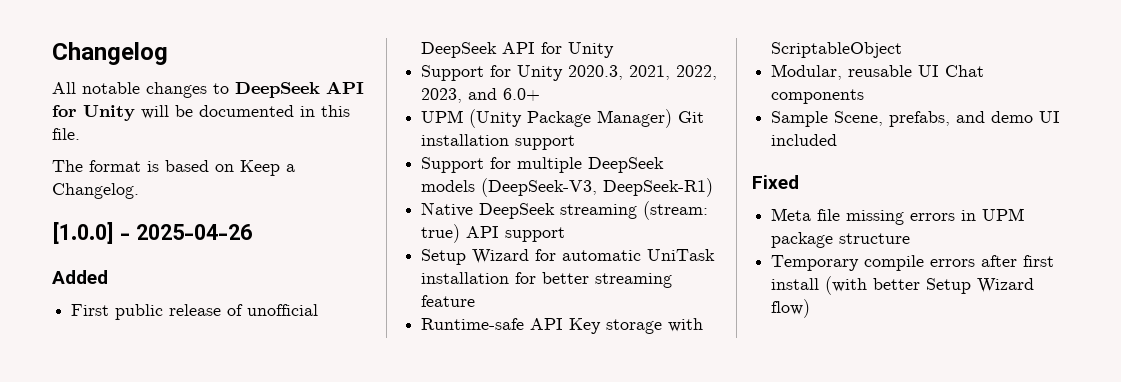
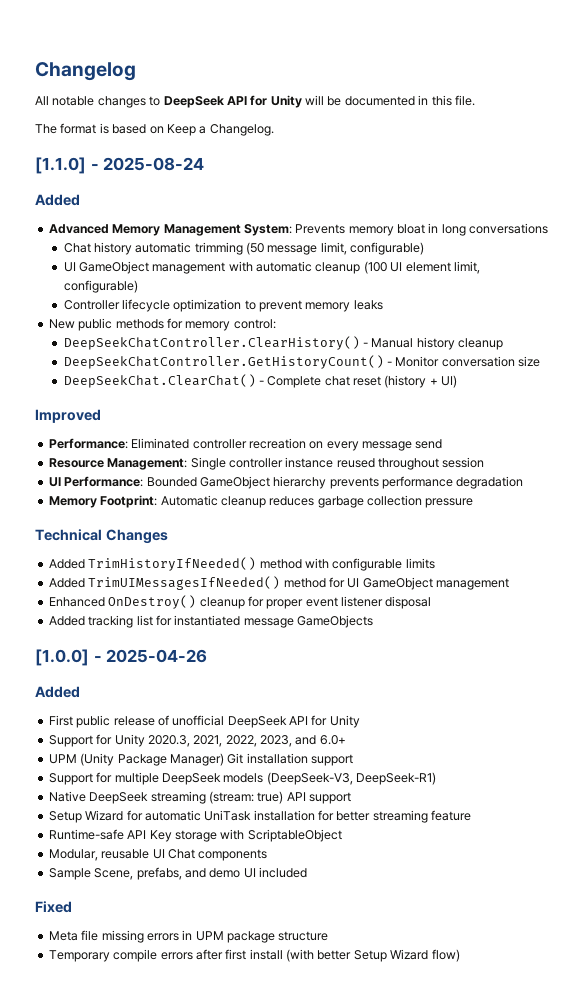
(139, 191) none -> [35,157,205,174] [35,194,80,206] [48,223,549,236] [63,242,425,255] [63,261,480,274] [63,280,138,293] [63,299,383,312] [48,318,276,331] [63,336,504,350] [63,355,541,369] [63,374,458,388] [35,409,101,423] [48,438,443,451] [48,457,485,470] [48,476,524,489] [48,495,474,508] [35,529,168,544] [48,557,435,571] [48,576,509,590] [48,595,432,609] [48,615,373,628] // [1.1.0] - 2025-08-24 // Added // Advanced Memory Management System: Prevents memory bloat in long conversations // Chat history automatic trimming (50 message limit, configurable) // UI GameObject management with automatic cleanup (100 UI element limit, configurable) // Controller lifecycle optimization to prevent memory leaks // New public methods for memory control: // DeepSeekChatController.ClearHistory() - Manual history cleanup // DeepSeekChatController.GetHistoryCount() - Monitor conversation size // DeepSeekChat.ClearChat() - Complete chat reset (history + UI) // Improved // Performance: Eliminated controller recreation on every message send // Resource Management: Single controller instance reused throughout session // UI Performance: Bounded GameObject hierarchy prevents performance degradation // Memory Footprint: Automatic cleanup reduces garbage collection pressure // Technical Changes // Added TrimHistoryIfNeeded() method with configurable limits // Added TrimUIMessagesIfNeeded() method for UI GameObject management // Enhanced OnDestroy() cleanup for proper event listener disposal // Added tracking list for instantiated message GameObjects

